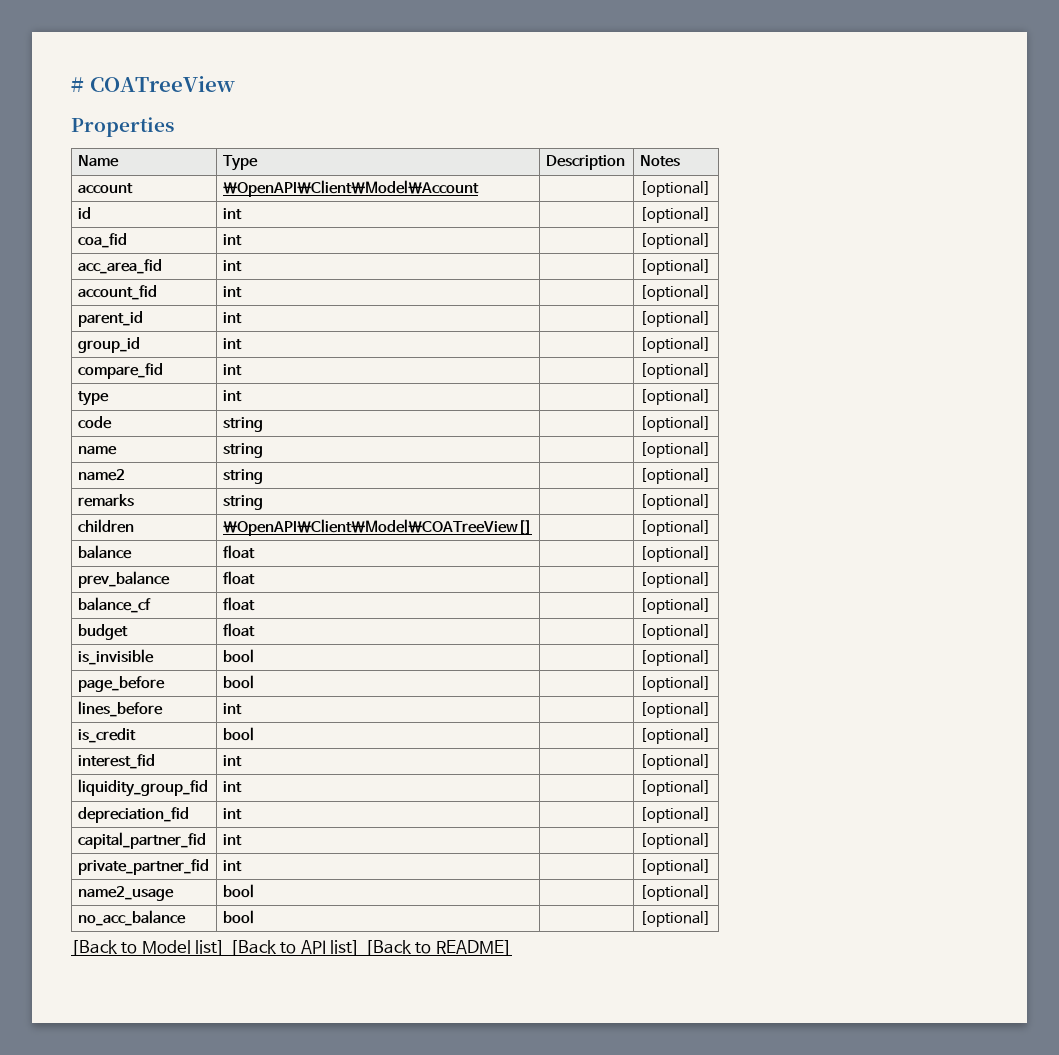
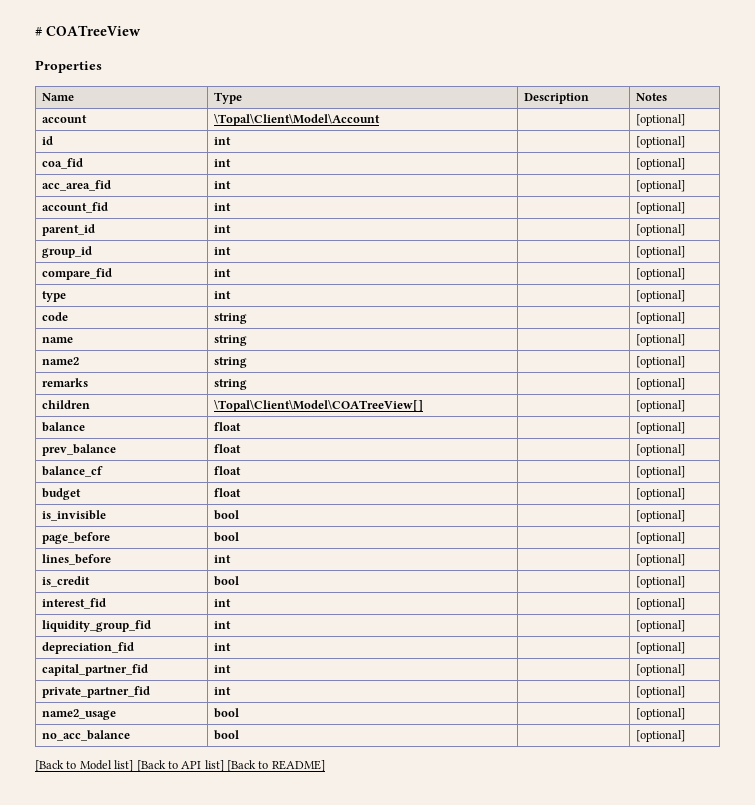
[222,180,479,197] \OpenAPI\Client\Model\Account -> [214,114,381,126] \Topal\Client\Model\Account
[222,519,532,536] \OpenAPI\Client\Model\COATreeView[] -> [214,400,424,412] \Topal\Client\Model\COATreeView[]

